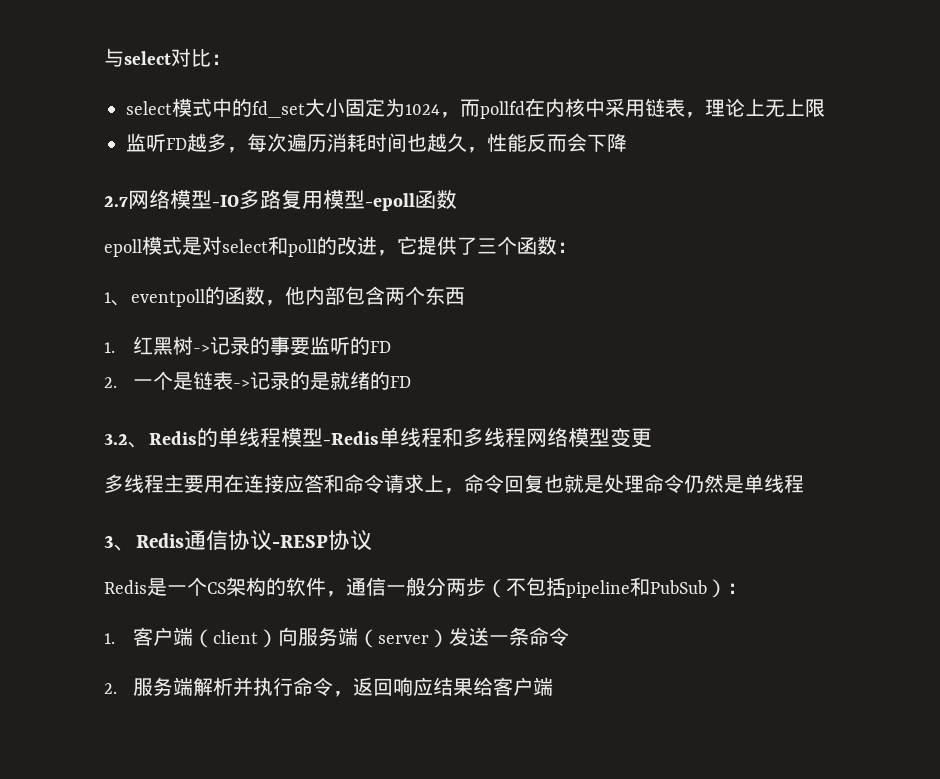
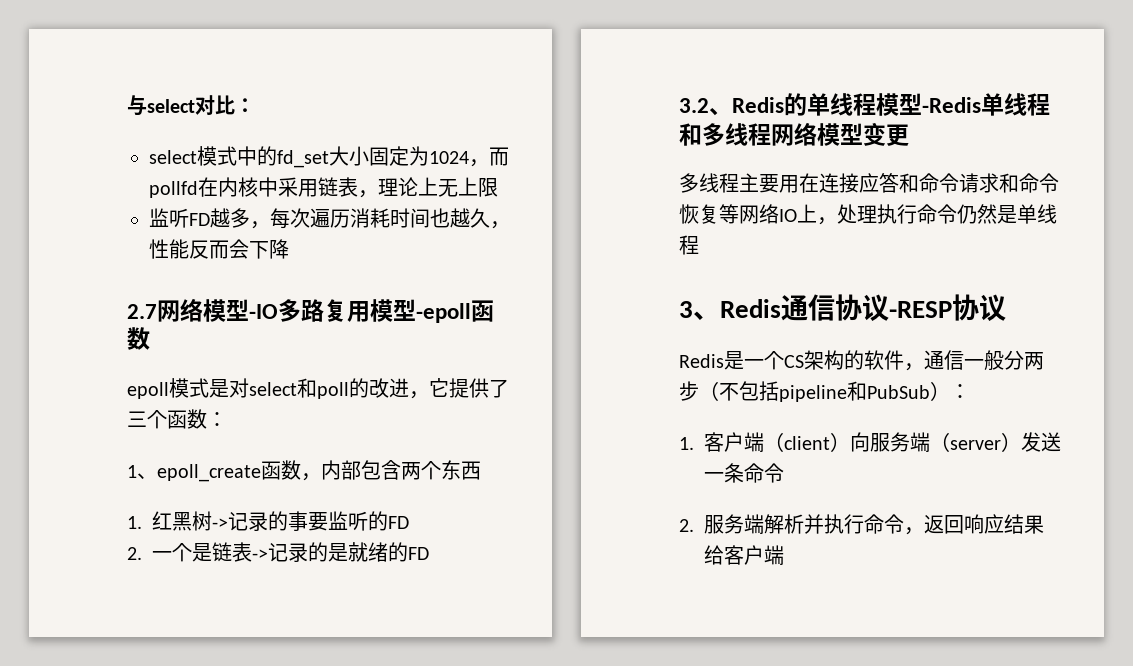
[131,286,305,307] eventpoll的函数，他 -> [157,460,321,482] epoll_create函数，
[424,474,644,494] 上，命令回复也就是处理 -> [999,173,1059,193] [679,204,917,225] 和命令恢复等网络IO上，处理执行

